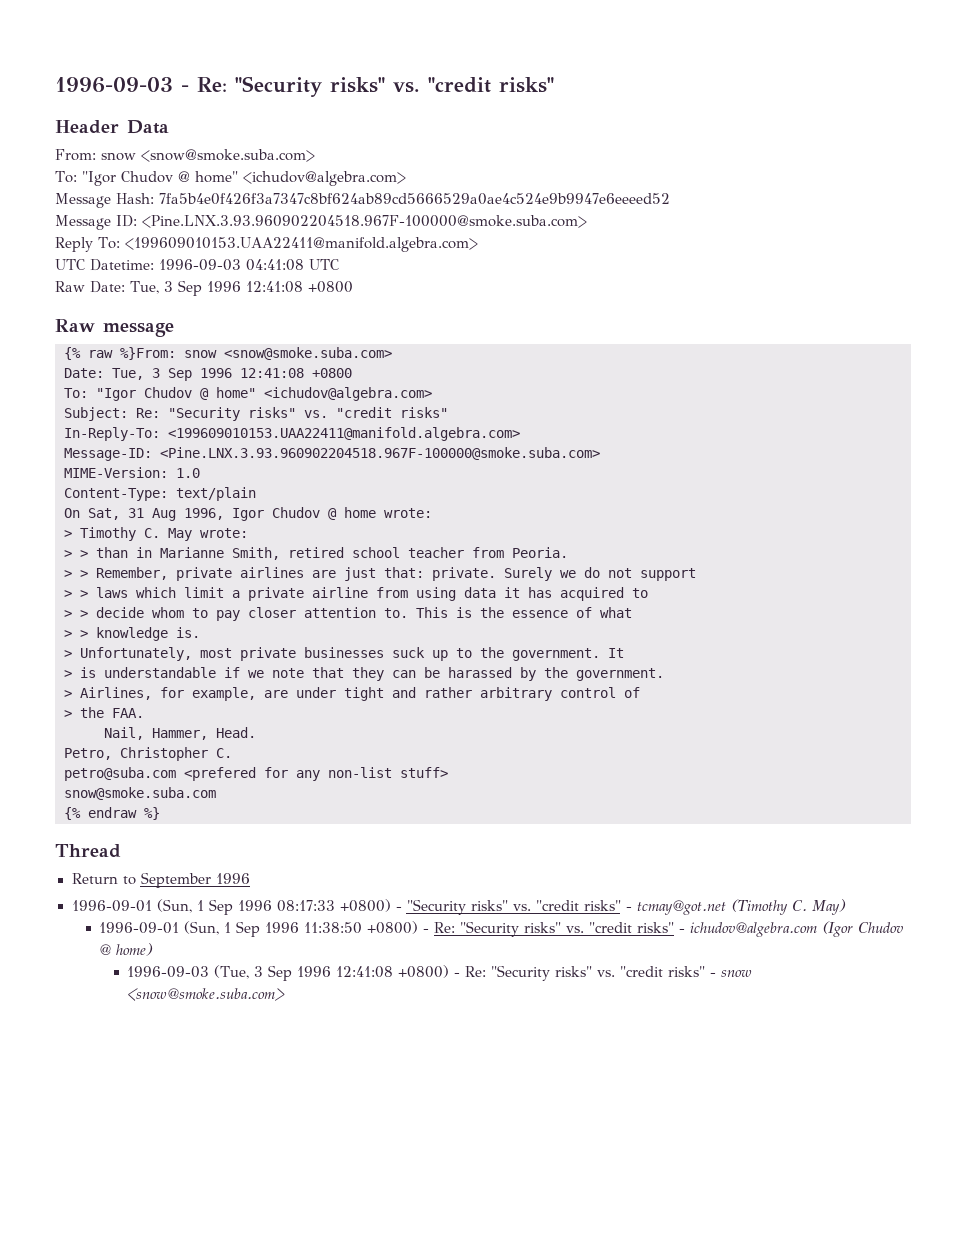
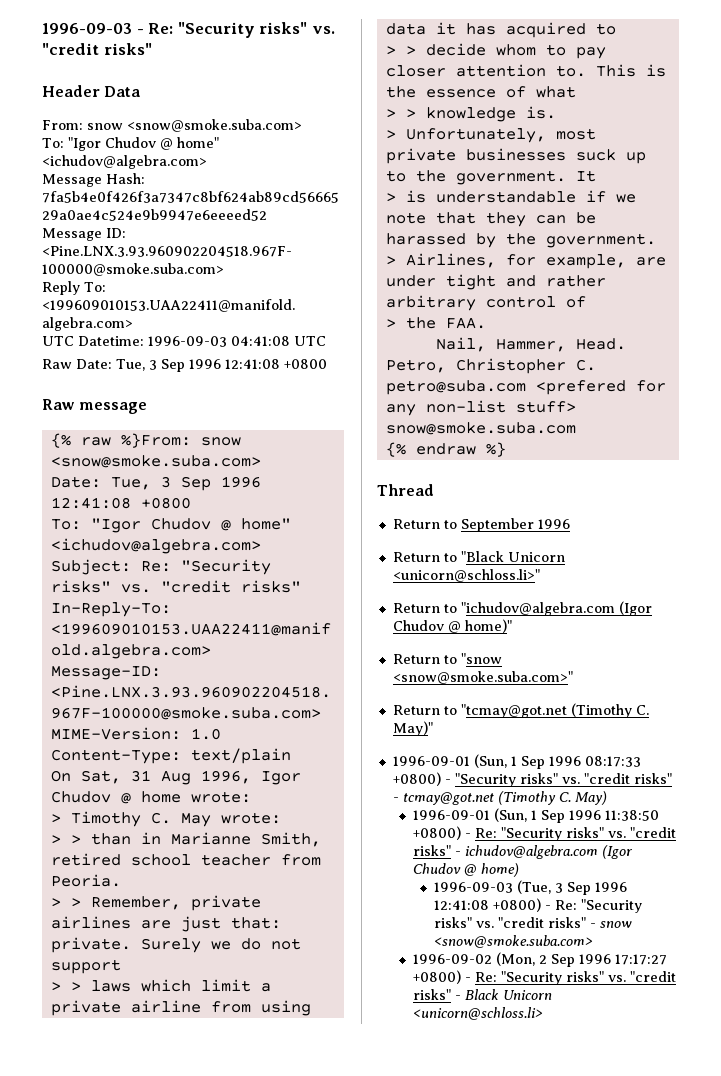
(250, 878) none -> [392,551,565,562] [392,569,540,582] [392,601,652,616] [392,619,512,633] [392,653,502,664] [392,671,573,684] [392,703,649,718] [392,721,433,736] // Return to "Black Unicorn <unicorn@schloss.li>" // Return to "ichudov@algebra.com (Igor Chudov @ home)" // Return to "snow <snow@smoke.suba.com>" // Return to "tcmay@got.net (Timothy C. May)"
(286, 994) none -> [413,952,668,967] [413,970,677,985] [413,989,553,1000] [413,1007,544,1020] // 1996-09-02 (Mon, 2 Sep 1996 17:17:27 +0800) - Re: "Security risks" vs. "credit risks" - Black Unicorn <unicorn@schloss.li>

